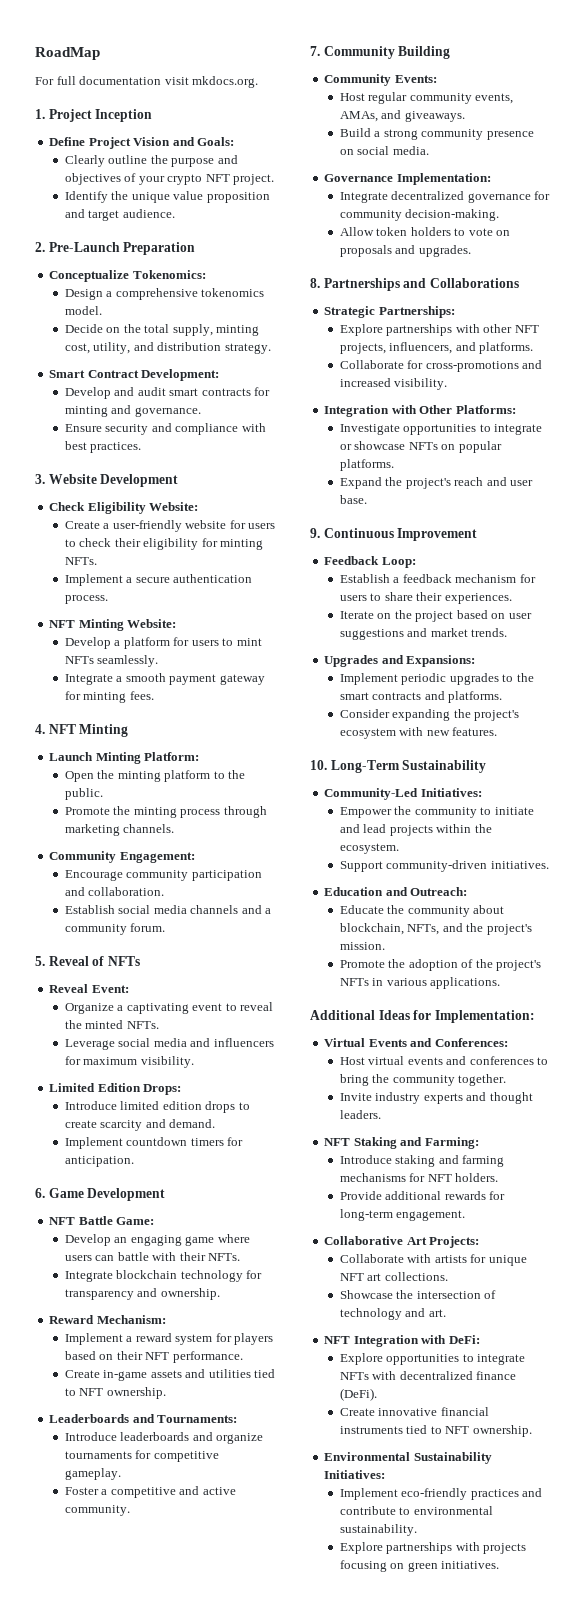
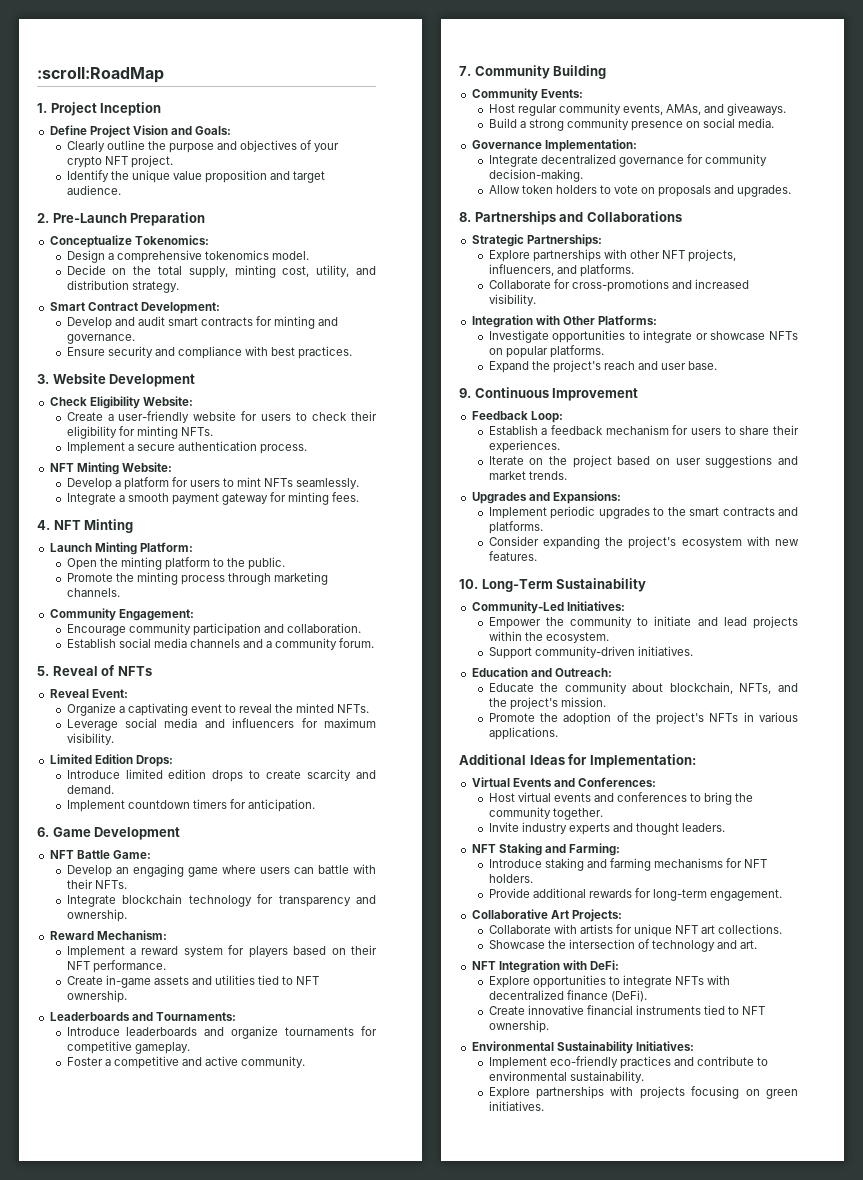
[35,47,100,60] [35,76,259,88] RoadMap // For full documentation visit mkdocs.org. -> [37,67,164,83] :scroll:RoadMap

